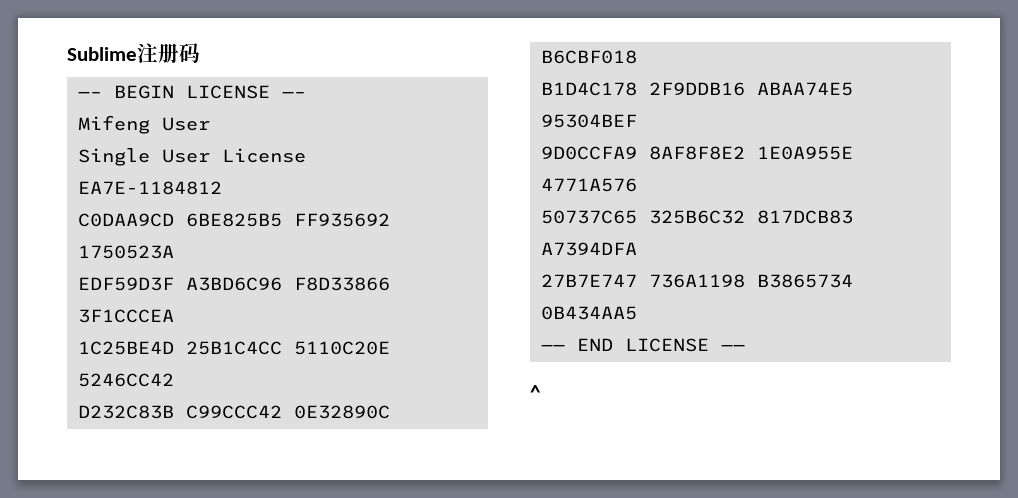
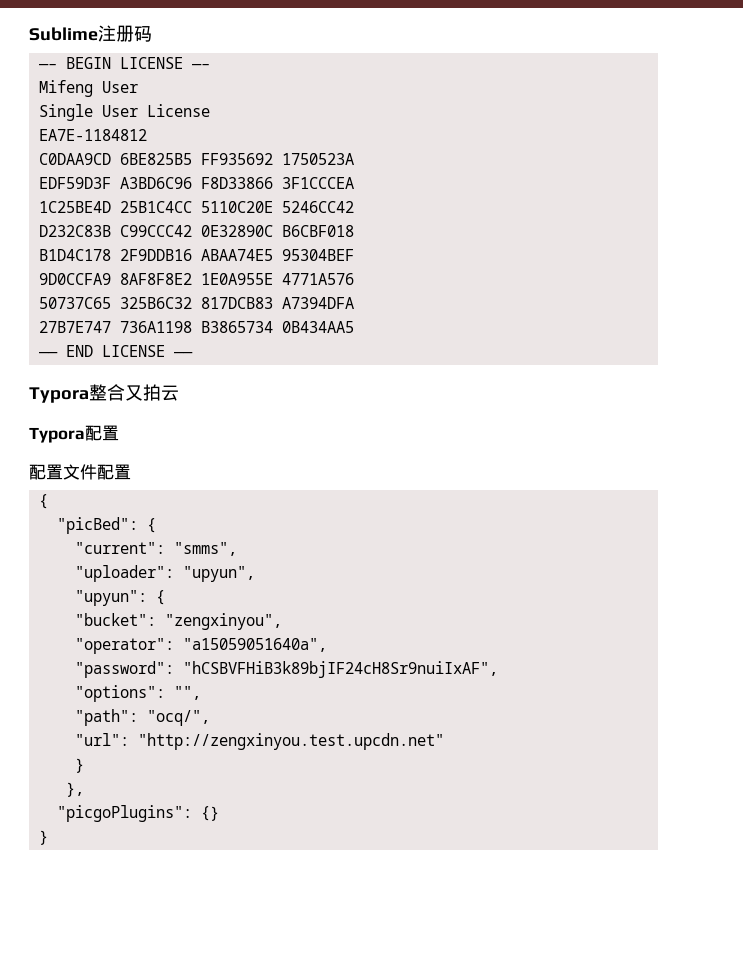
[530,385,541,399] ^ -> [29,384,179,403] [29,425,119,443] [29,464,131,480] [39,494,49,509] [57,517,157,534] [75,542,238,556] [75,565,256,582] [75,590,166,606] [75,613,283,630] [75,638,328,654] [75,661,499,678] [75,685,202,702] [75,709,211,726] [75,733,445,750] [75,758,85,773] [66,782,85,797] [57,805,220,822] [39,830,49,845] Typora整合又拍云 // Typora配置 // 配置文件配置 // { // "picBed": { // "current": "smms", // "uploader": "upyun", // "upyun": { // "bucket": "zengxinyou", // "operator": "a15059051640a", // "password": "hCSBVFHiB3k89bjIF24cH8Sr9nuiIxAF", // "options": "", // "path": "ocq/", // "url": "http://zengxinyou.test.upcdn.net" // } // }, // "picgoPlugins": {} // }

